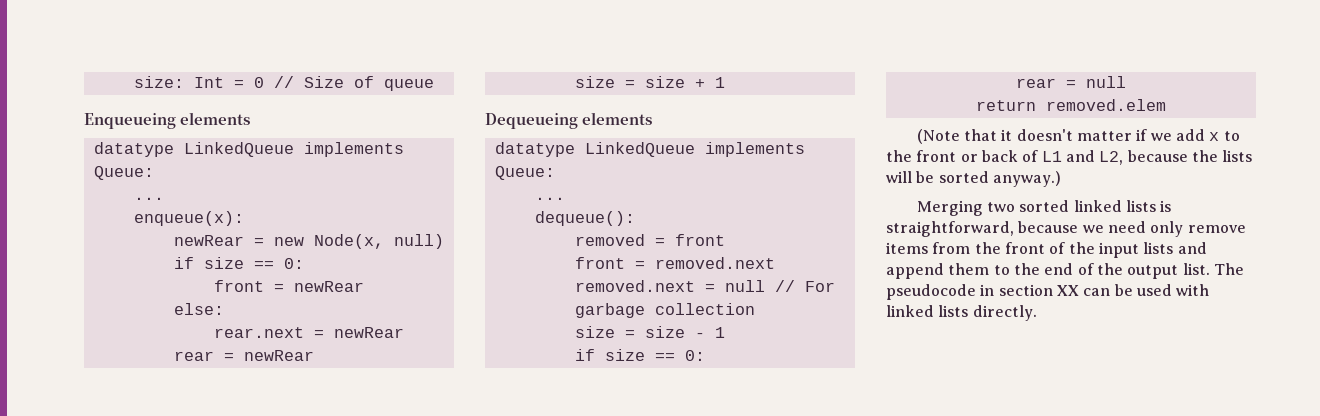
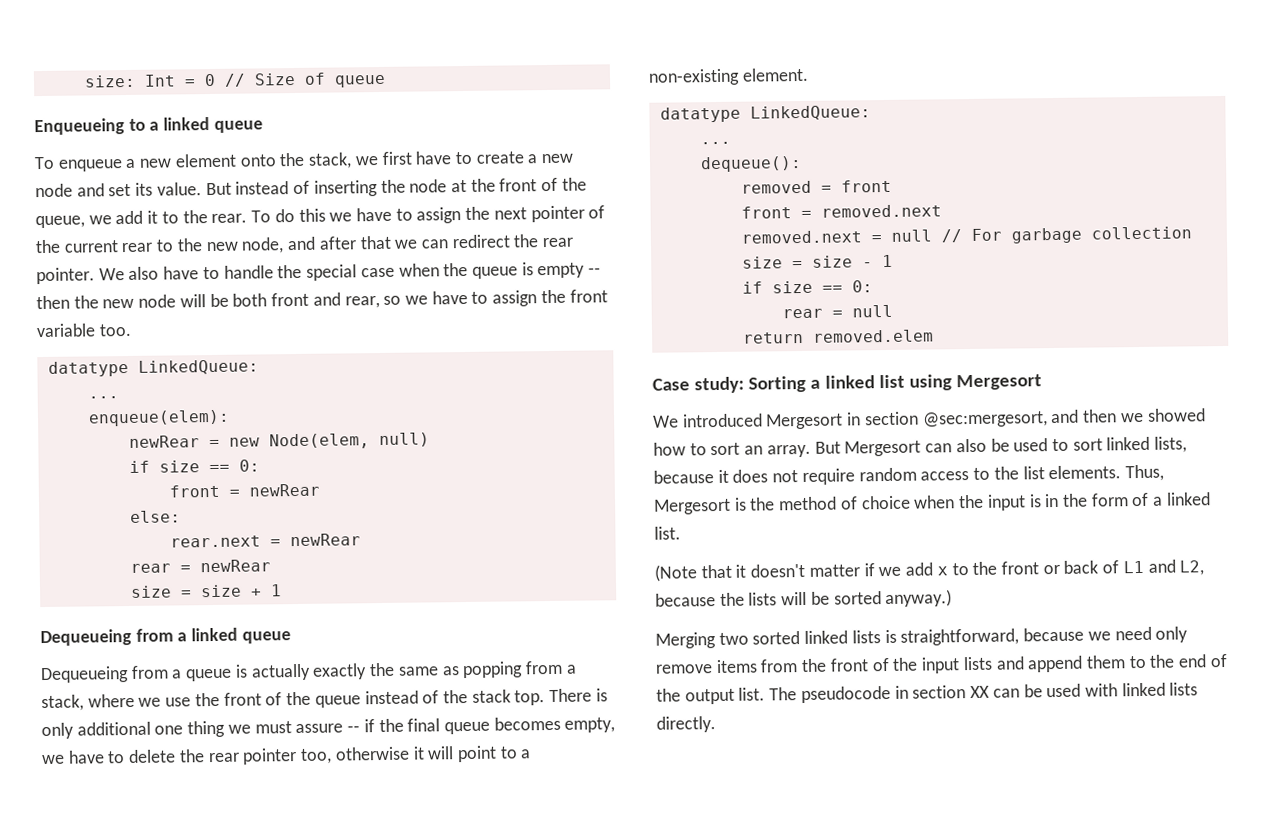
[180,112,251,125] [93,142,404,157] [93,166,154,180] [133,197,164,200] [133,211,244,226] elements // datatype LinkedQueue implements Queue: // ... // enqueue(x): -> [128,116,263,133] [34,151,575,172] [35,177,587,198] [35,205,606,229] [35,234,575,254] [36,262,602,285] [36,289,608,310] [36,323,132,338] [47,359,259,377] [87,396,119,399] [87,409,230,427] to a linked queue // To enqueue a new element onto the stack, we first have to create a new node and set its value. But instead of inserting the node at the front of the queue, we add it to the rear. To do this we have to assign the next pointer of the current rear to the new node, and after that we can redirect the rear pointer. We also have to handle the special case when the queue is empty -- then the new node will be both front and rear, so we have to assign the front variable too. // datatype LinkedQueue: // ... // enqueue(elem):
[313,234,384,249] Node(x, -> [268,433,370,450] Node(elem,
[582,112,653,125] [494,142,805,157] [494,166,555,180] elements // datatype LinkedQueue implements Queue: -> [135,627,291,644] [40,660,577,684] [41,688,608,712] [41,716,616,740] [41,745,532,765] [648,67,809,86] [659,105,871,123] from a linked queue // Dequeueing from a queue is actually exactly the same as popping from a stack, where we use the front of the queue instead of the stack top. There is only additional one thing we must assure -- if the final queue becomes empty, we have to delete the rear pointer too, otherwise it will point to a non-existing element. // datatype LinkedQueue:
(1166, 105) none -> [652,374,1042,394] [653,408,1206,430] [653,436,1188,458] [653,464,1164,486] [654,492,1211,515] [654,526,681,540] // Case study: Sorting a linked list using Mergesort // We introduced Mergesort in section @sec:mergesort, and then we showed how to sort an array. But Mergesort can also be used to sort linked lists, because it does not require random access to the list elements. Thus, Mergesort is the method of choice when the input is in the form of a linked list.

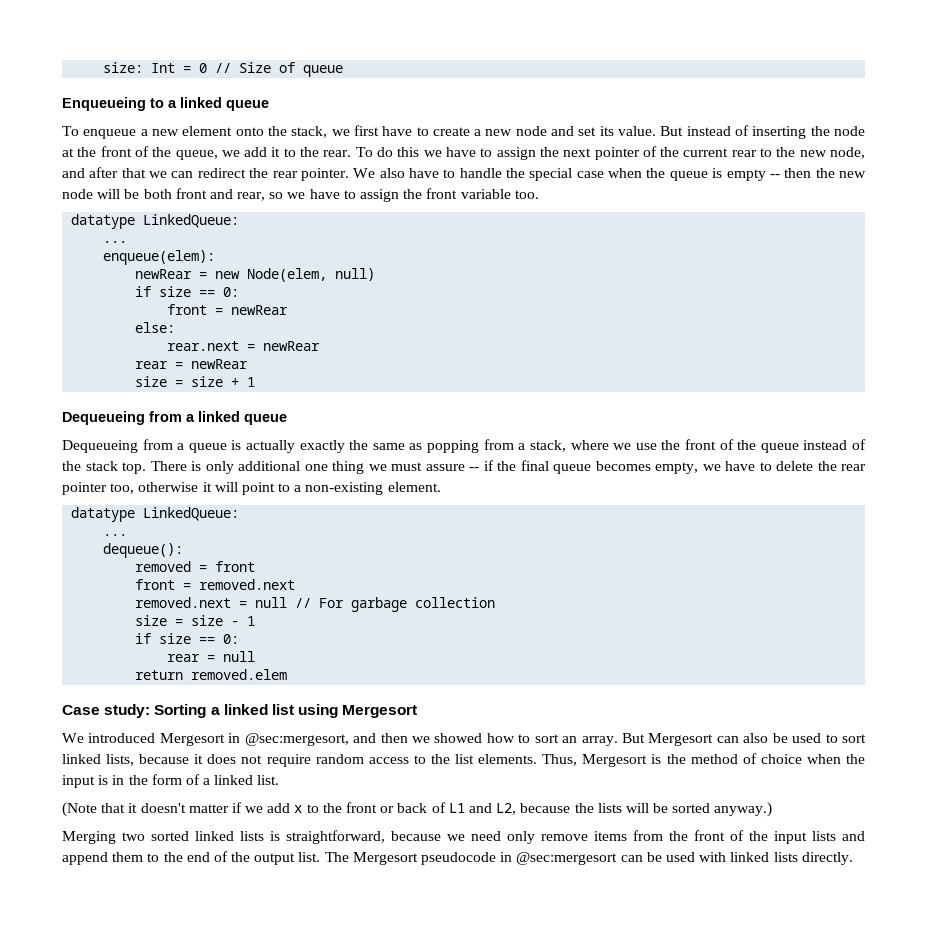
[863,411,919,426] section -> (241, 738) none
(798, 694) none -> [352,852,418,865] Mergesort
[912,685,991,699] section XX -> [516,852,618,865] @sec:mergesort

